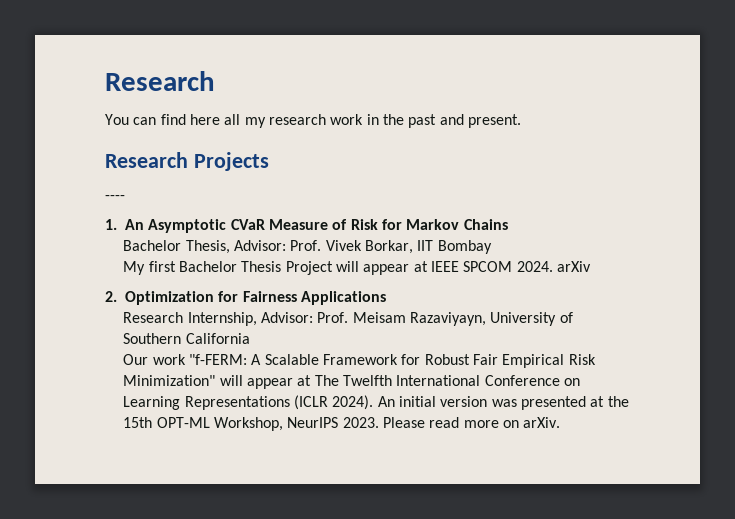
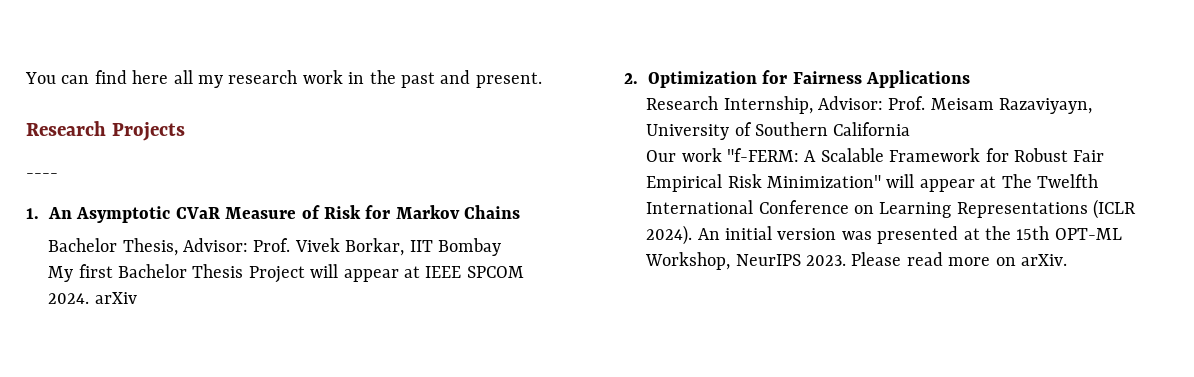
[105,71,215,91] Research // -> (25, 78) none

